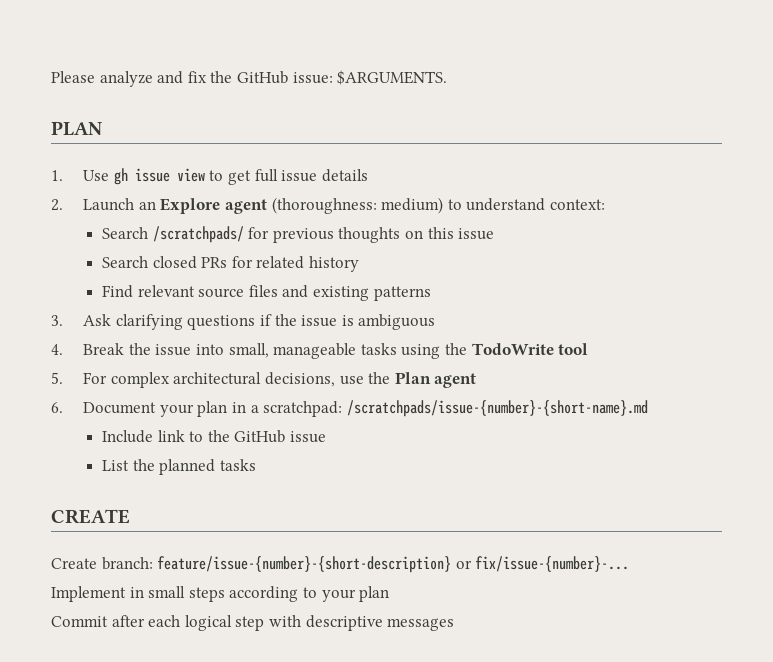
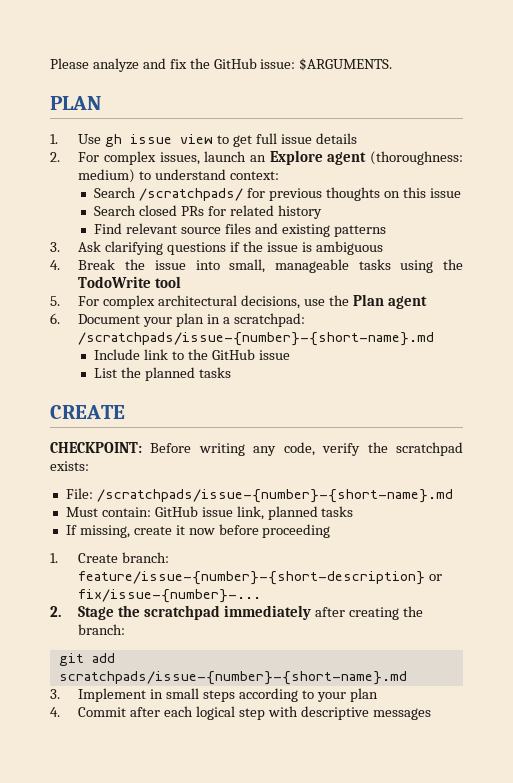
[83,198,135,211] Launch -> [78,151,247,165] For complex issues, launch
(130, 516) none -> [50,442,464,456] [50,461,89,471] [65,488,453,503] [65,506,354,520] [65,524,331,538] [50,553,58,563] CHECKPOINT: Before writing any code, verify the scratchpad exists: // File: /scratchpads/issue-{number}-{short-name}.md // Must contain: GitHub issue link, planned tasks // If missing, create it now before proceeding // 1.
(630, 564) none -> [50,605,423,620] [78,624,126,635] [58,653,115,666] [58,671,407,685] [50,689,60,699] 2. Stage the scratchpad immediately after creating the branch: // git add scratchpads/issue-{number}-{short-name}.md // 3.
(390, 594) none -> [50,707,60,717] 4.

